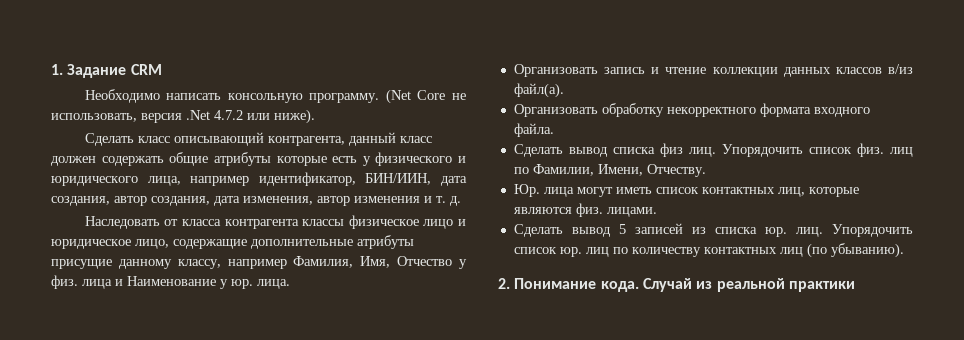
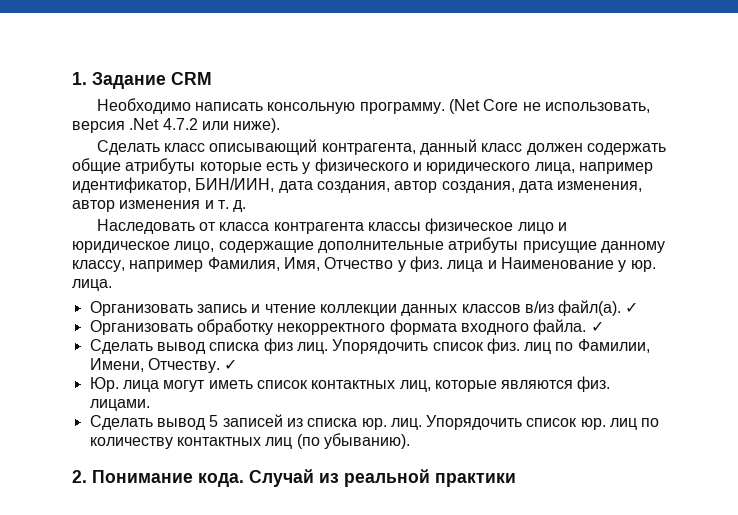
(564, 90) none -> [625,302,639,313] ✓
(554, 130) none -> [590,321,604,332] ✓
(706, 170) none -> [224,359,238,370] ✓

